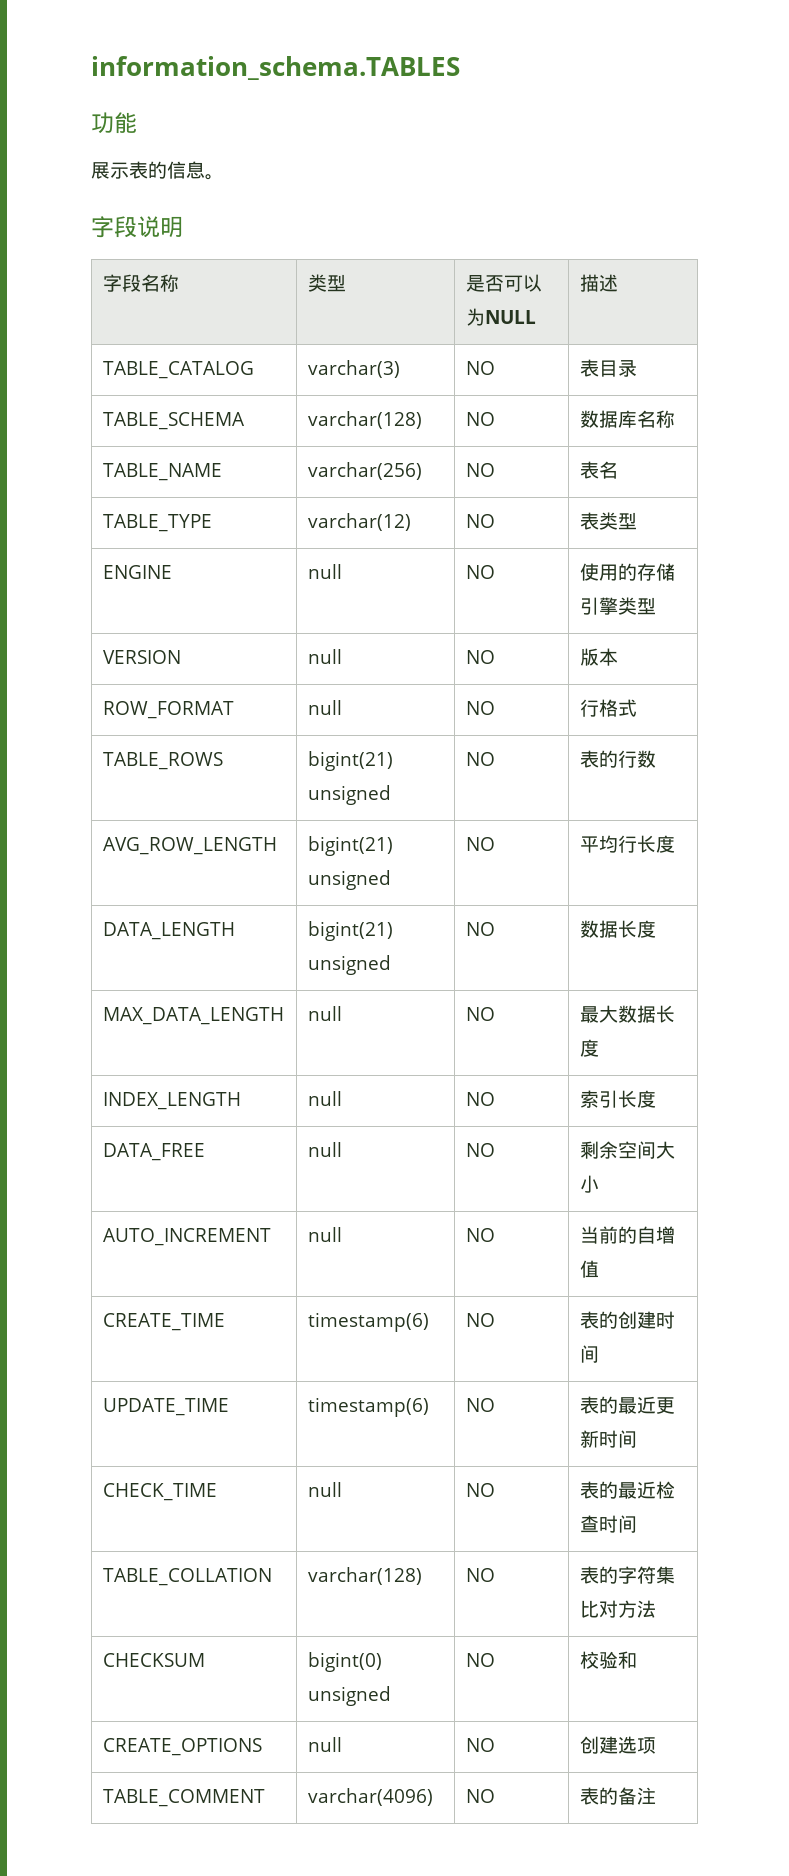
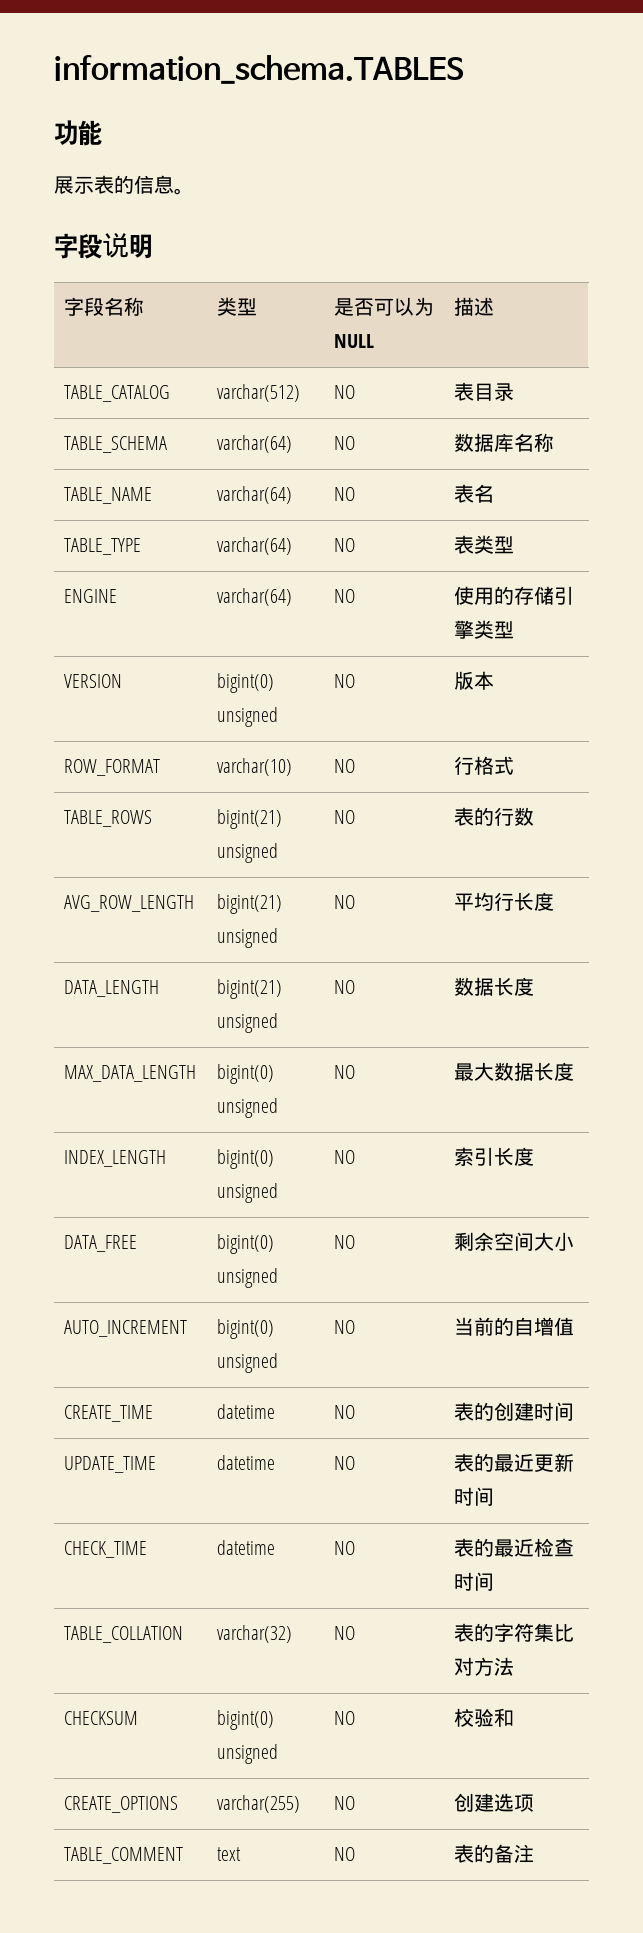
[307,360,400,378] varchar(3) -> [217,384,301,402] varchar(512)
[307,411,422,429] varchar(128) -> [217,435,293,453] varchar(64)
[307,462,422,480] varchar(256) -> [217,486,293,504] varchar(64)
[307,513,411,531] varchar(12) -> [217,537,293,555] varchar(64)
[307,564,342,579] null -> [217,588,293,606] varchar(64)
[307,649,342,664] null -> [217,673,275,693] [217,707,279,727] bigint(0) unsigned
[307,700,342,715] null -> [217,758,293,776] varchar(10)
[307,1006,342,1021] null -> [217,1064,275,1084] [217,1098,279,1118] bigint(0) unsigned
[307,1091,342,1106] null -> [217,1149,275,1169] [217,1183,279,1203] bigint(0) unsigned
[307,1142,342,1157] null -> [217,1234,275,1254] [217,1268,279,1288] bigint(0) unsigned
[307,1227,342,1242] null -> [217,1319,275,1339] [217,1353,279,1373] bigint(0) unsigned
[307,1312,429,1332] timestamp(6) -> [217,1404,276,1419] datetime
[307,1397,429,1417] timestamp(6) -> [217,1455,276,1470] datetime
[307,1482,342,1497] null -> [217,1540,276,1555] datetime
[307,1567,422,1585] varchar(128) -> [217,1625,293,1643] varchar(32)
[307,1737,342,1752] null -> [217,1795,301,1813] varchar(255)
[307,1788,433,1806] varchar(4096) -> [217,1847,242,1861] text

